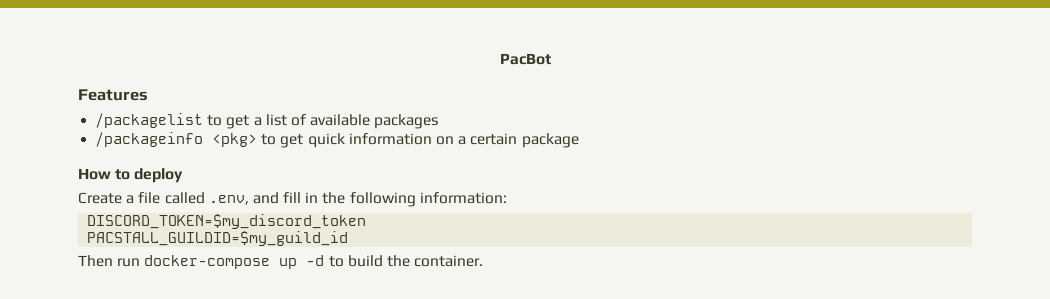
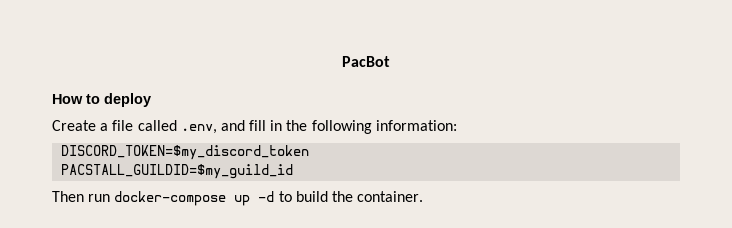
[78,89,148,101] [95,113,439,129] [95,132,579,148] // Features // /packagelist to get a list of available packages // /packageinfo <pkg> to get quick information on a certain package -> (390, 61) none

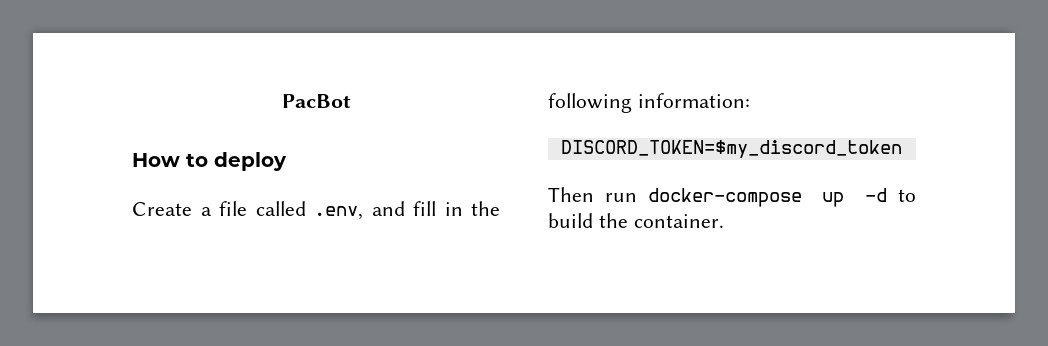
[61,164,294,179] // PACSTALL_GUILDID=$my_guild_id -> (902, 149) none

